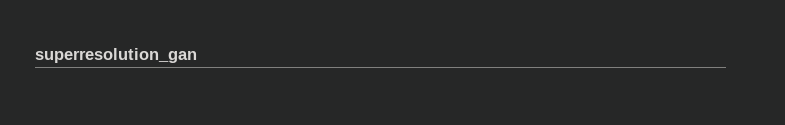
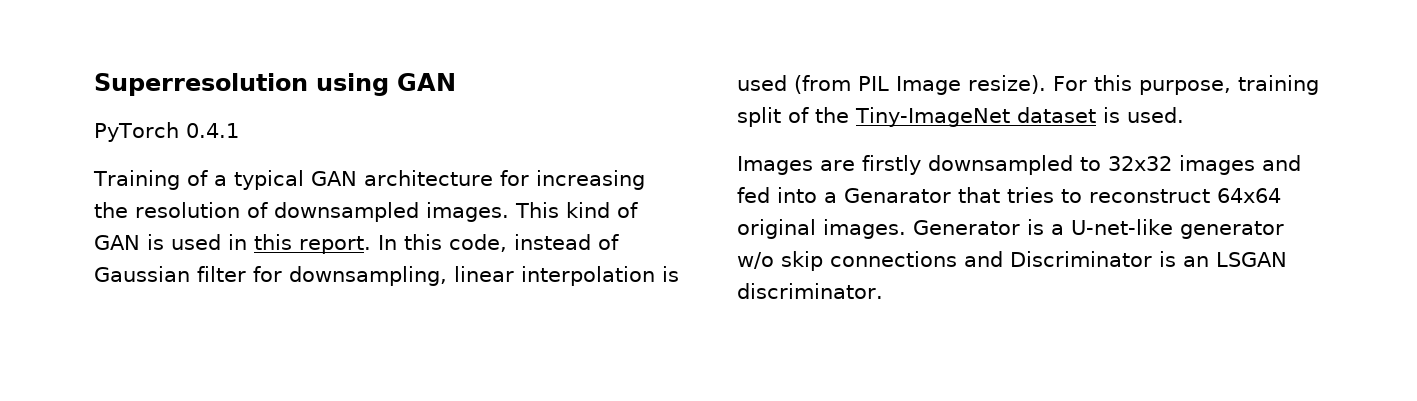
[35,48,197,63] superresolution_gan -> [94,73,456,96] [94,122,239,142] [93,170,645,190] [94,202,638,222] [94,234,619,254] [94,266,679,286] [737,75,1319,95] [737,107,1184,127] [737,155,1301,175] [737,187,1281,203] [737,219,1284,239] [737,251,1287,271] [737,283,883,299] Superresolution using GAN // PyTorch 0.4.1 // Training of a typical GAN architecture for increasing the resolution of downsampled images. This kind of GAN is used in this report. In this code, instead of Gaussian filter for downsampling, linear interpolation is used (from PIL Image resize). For this purpose, training split of the Tiny-ImageNet dataset is used. // Images are firstly downsampled to 32x32 images and fed into a Genarator that tries to reconstruct 64x64 original images. Generator is a U-net-like generator w/o skip connections and Discriminator is an LSGAN discriminator.

